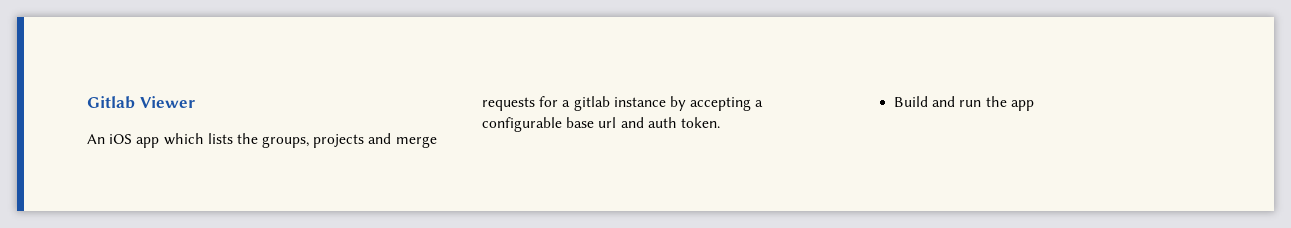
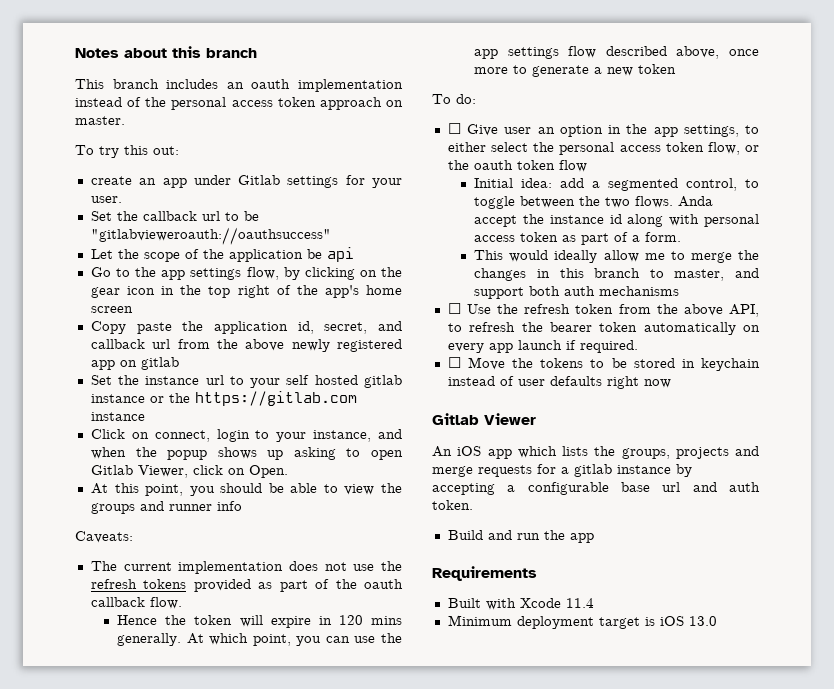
(87, 102) none -> [75,46,257,58] [75,79,403,92] [75,97,403,110] [75,116,125,125] [75,145,179,158] [90,175,402,188] [90,196,122,203] [90,211,259,221] [90,227,331,245] [90,247,354,262] [90,267,403,280] [90,285,403,298] [90,306,133,313] [90,321,403,334] [90,339,402,352] [90,357,179,370] [90,375,402,388] [90,391,357,406] [90,412,145,421] [90,429,403,442] [90,447,403,460] [90,465,288,478] [90,483,402,496] [90,501,242,514] [75,531,133,543] [90,561,403,574] [90,579,403,592] [90,597,182,609] [117,615,402,628] [117,633,402,646] [474,46,759,59] [474,64,677,77] [432,94,476,104] [447,123,759,137] [447,142,759,155] [447,160,587,172] [474,178,759,191] [474,196,714,209] [474,214,759,227] [474,232,682,245] [474,250,759,263] [474,268,759,281] [474,286,680,299] [447,303,759,317] [447,322,760,335] [447,340,638,353] [447,357,760,371] [447,376,671,389] Notes about this branch // This branch includes an oauth implementation instead of the personal access token approach on master. // To try this out: // create an app under Gitlab settings for your user. // Set the callback url to be "gitlabvieweroauth://oauthsuccess" // Let the scope of the application be api // Go to the app settings flow, by clicking on the gear icon in the top right of the app's home screen // Copy paste the application id, secret, and callback url from the above newly registered app on gitlab // Set the instance url to your self hosted gitlab instance or the https://gitlab.com instance // Click on connect, login to your instance, and when the popup shows up asking to open Gitlab Viewer, click on Open. // At this point, you should be able to view the groups and runner info // Caveats: // The current implementation does not use the refresh tokens provided as part of the oauth callback flow. // Hence the token will expire in 120 mins generally. At which point, you can use the app settings flow described above, once more to generate a new token // To do: // ☐ Give user an option in the app settings, to either select the personal access token flow, or the oauth token flow // Initial idea: add a segmented control, to toggle between the two flows. Anda accept the instance id along with personal access token as part of a form. // This would ideally allow me to merge the changes in this branch to master, and support both auth mechanisms // ☐ Use the refresh token from the above API, to refresh the bearer token automatically on every app launch if required. // ☐ Move the tokens to be stored in keychain instead of user defaults right now //
(1034, 105) none -> [432,566,537,581] [447,598,594,610] [447,615,717,629] // Requirements // Built with Xcode 11.4 // Minimum deployment target is iOS 13.0

